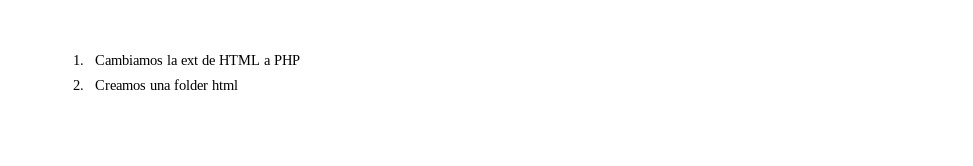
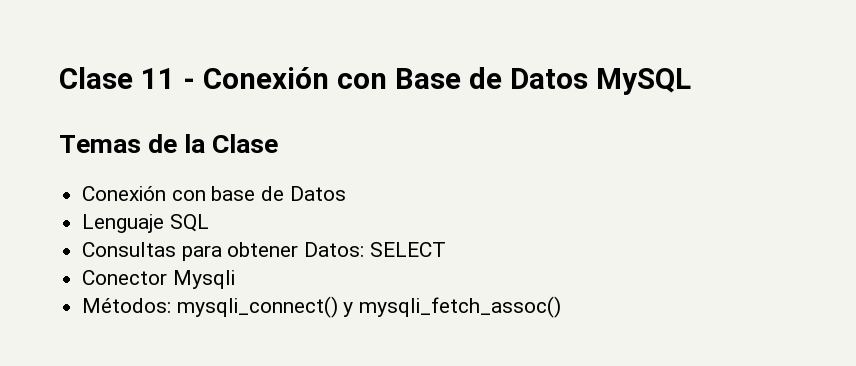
[73,55,300,65] [73,79,238,90] 1. Cambiamos la ext de HTML a PHP // 2. Creamos una folder html -> [59,67,691,95] [59,134,279,153] [82,186,346,201] [82,214,209,233] [82,242,446,261] [82,270,235,289] [82,296,562,318] Clase 11 - Conexión con Base de Datos MySQL // Temas de la Clase // Conexión con base de Datos // Lenguaje SQL // Consultas para obtener Datos: SELECT // Conector Mysqli // Métodos: mysqli_connect() y mysqli_fetch_assoc()

